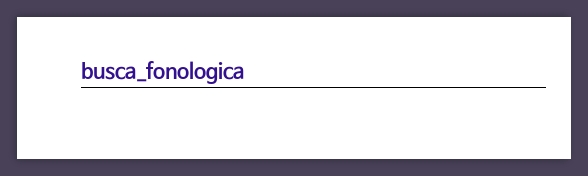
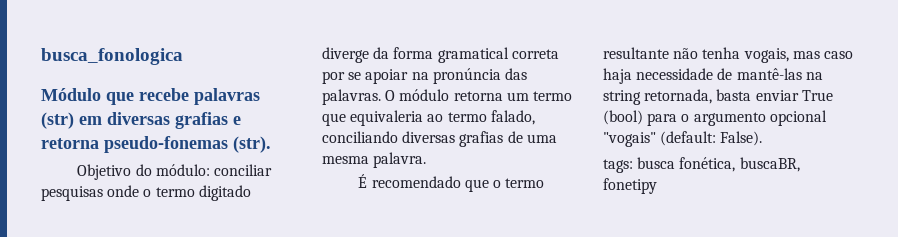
(245, 72) none -> [41,88,260,105] [41,112,241,129] [41,136,271,153] [77,164,272,180] [41,185,251,201] [322,47,559,63] [322,68,527,84] [322,89,572,105] [322,110,535,126] [322,131,557,147] [322,152,427,168] [358,174,545,192] [603,47,853,63] [603,68,823,84] [603,89,833,105] [603,110,827,126] [603,131,763,147] [603,157,800,173] [603,178,657,194] // Módulo que recebe palavras (str) em diversas grafias e retorna pseudo-fonemas (str). // Objetivo do módulo: conciliar pesquisas onde o termo digitado diverge da forma gramatical correta por se apoiar na pronúncia das palavras. O módulo retorna um termo que equivaleria ao termo falado, conciliando diversas grafias de uma mesma palavra. // É recomendado que o termo resultante não tenha vogais, mas caso haja necessidade de mantê-las na string retornada, basta enviar True (bool) para o argumento opcional "vogais" (default: False). // tags: busca fonética, buscaBR, fonetipy

